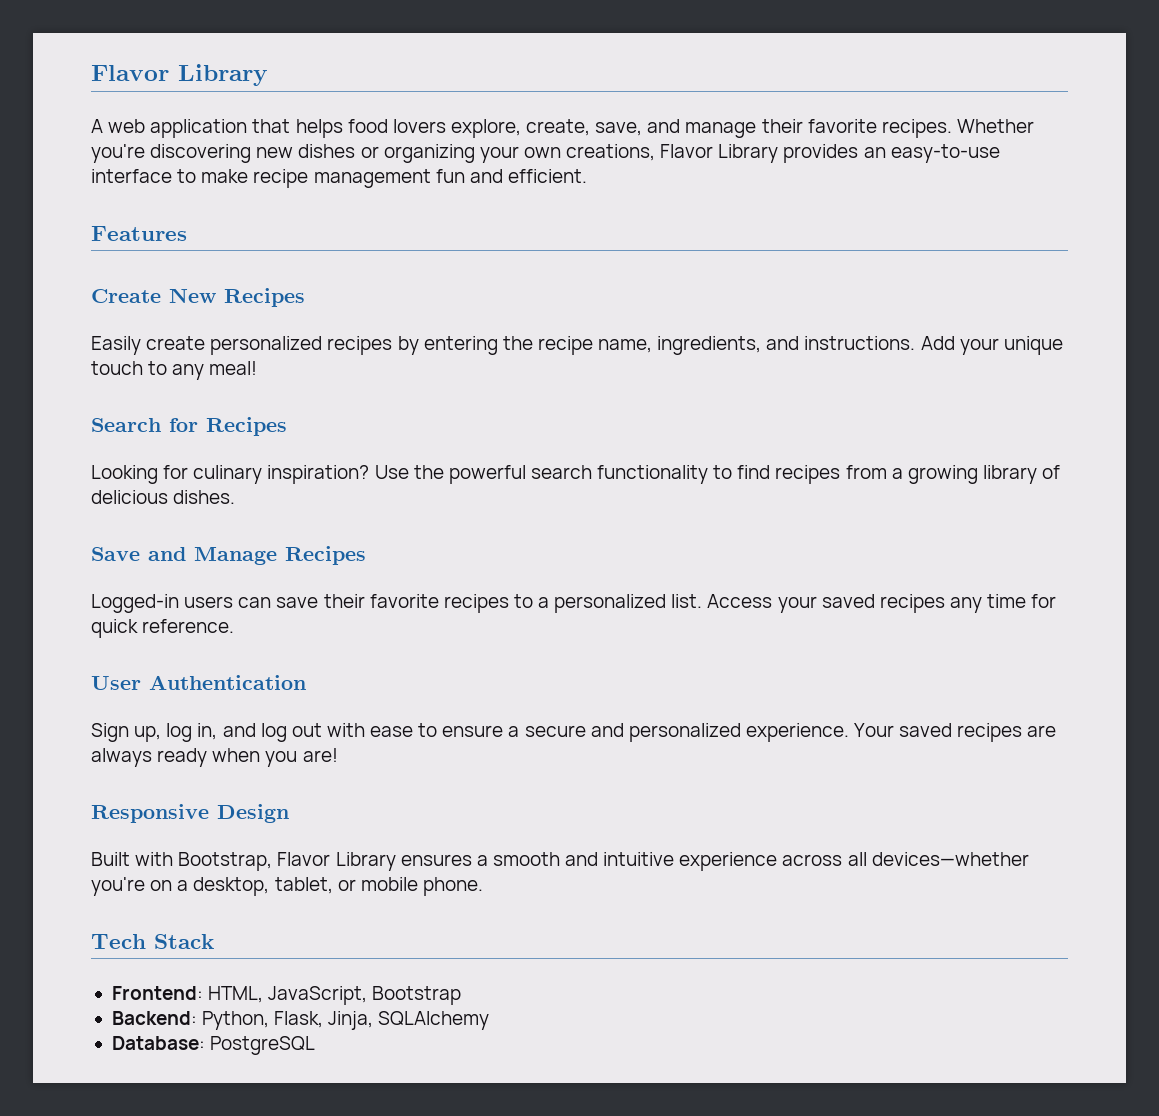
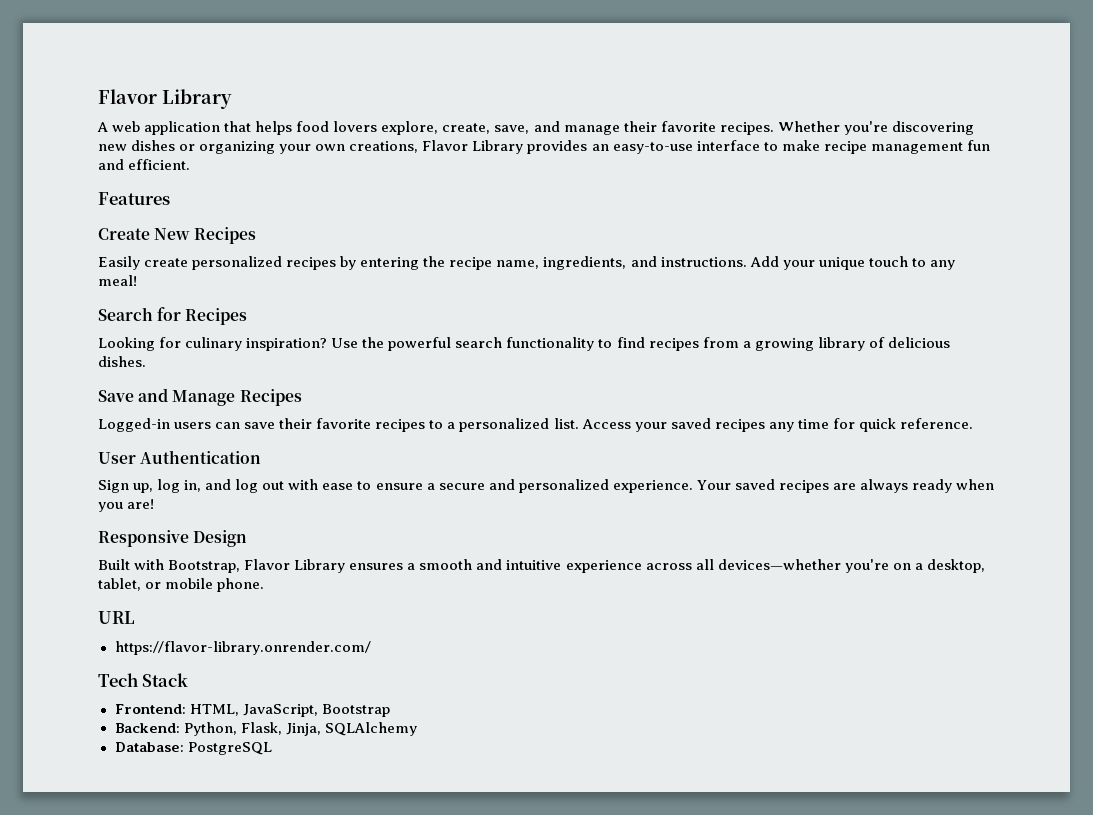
(483, 886) none -> [98,611,135,624] [114,641,372,655] // URL // https://flavor-library.onrender.com/

